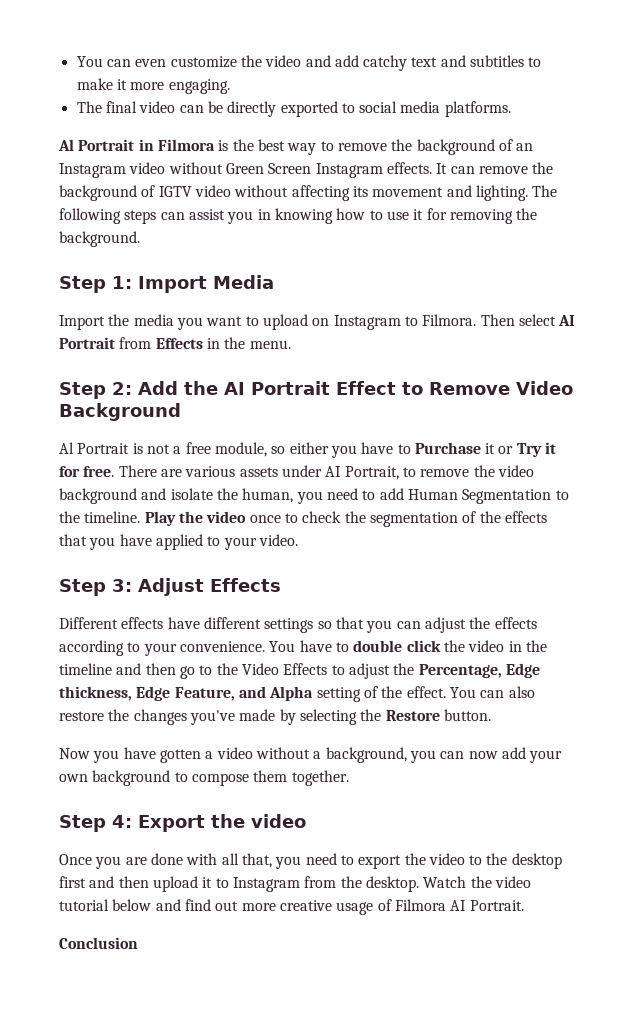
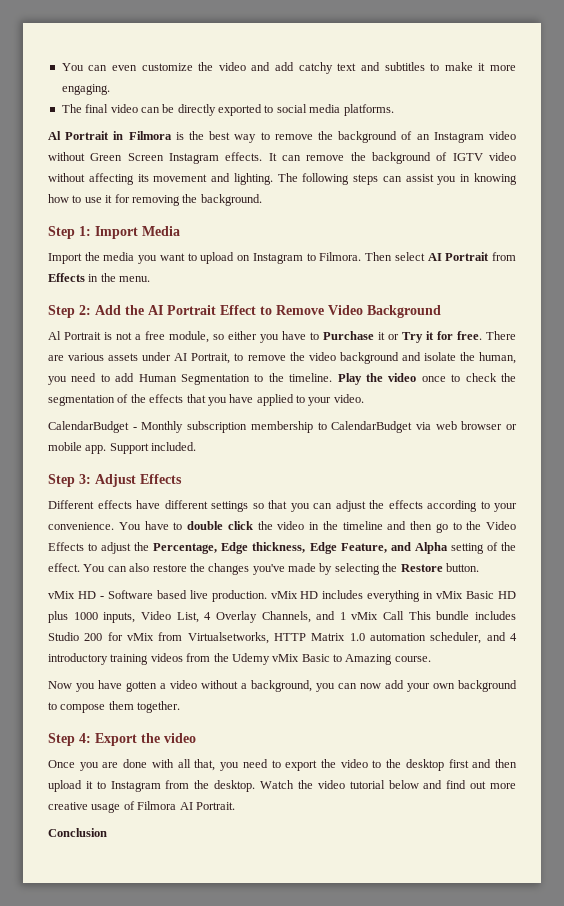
(298, 540) none -> [48,421,517,433] [48,442,197,454] // CalendarBudget - Monthly subscription membership to CalendarBudget via web browser or mobile app. Support included.
(491, 715) none -> [48,590,516,602] [48,611,517,623] [48,632,517,644] [48,653,431,665] // vMix HD - Software based live production. vMix HD includes everything in vMix Basic HD plus 1000 inputs, Video List, 4 Overlay Channels, and 1 vMix Call This bundle includes Studio 200 for vMix from Virtualsetworks, HTTP Matrix 1.0 automation scheduler, and 4 introductory training videos from the Udemy vMix Basic to Amazing course.

